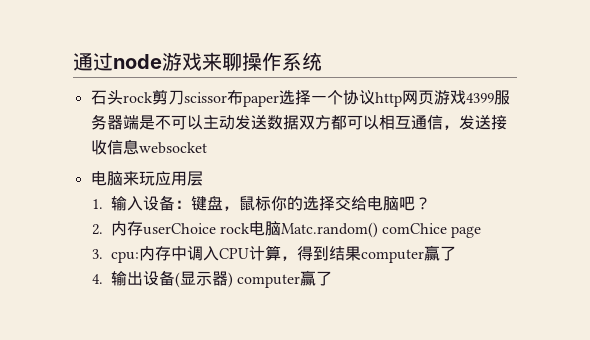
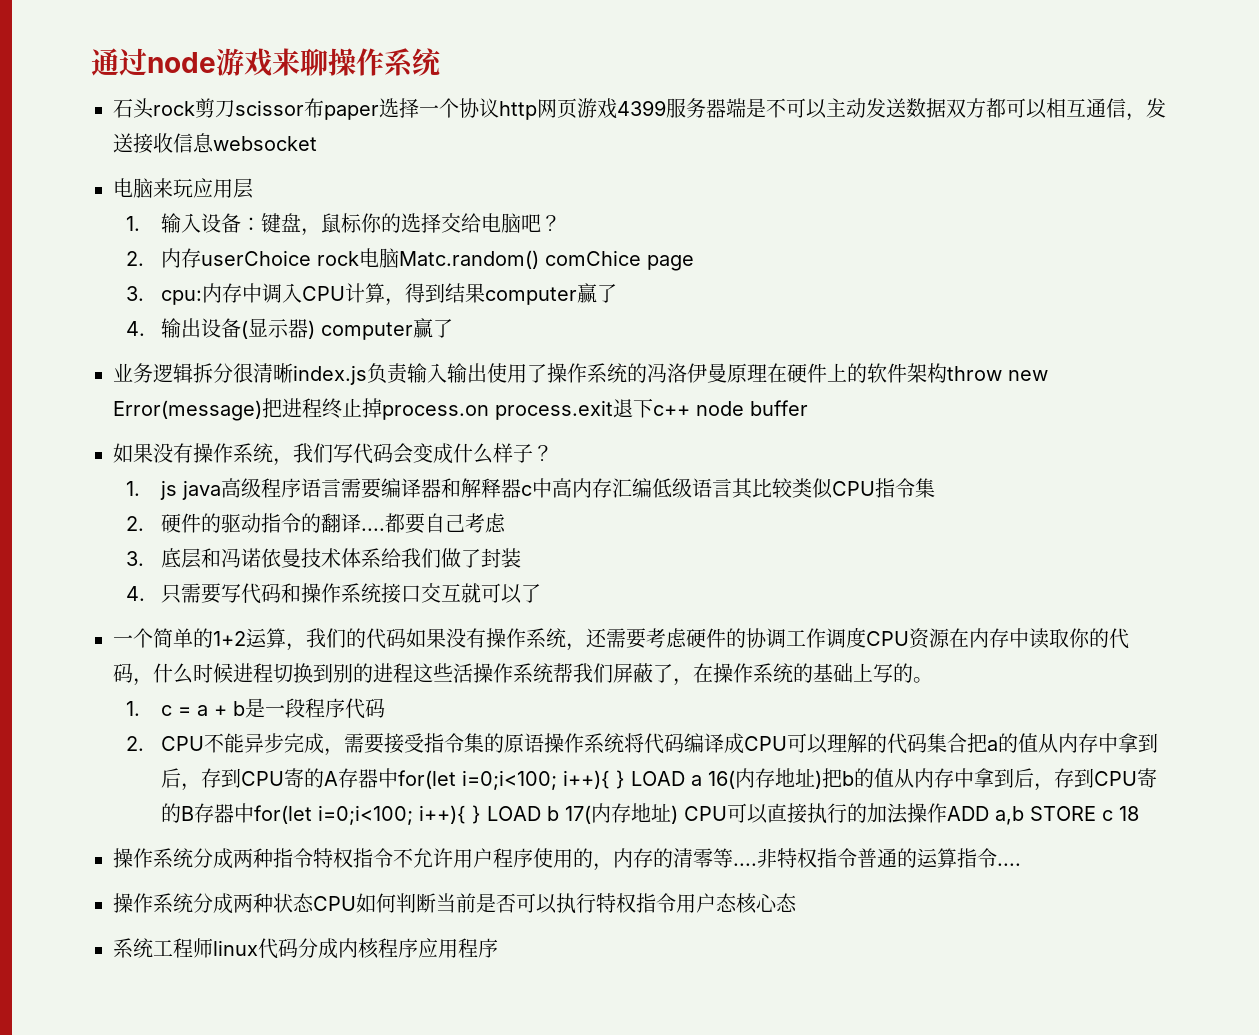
(332, 278) none -> [113,363,1048,385] [113,398,808,421] [113,443,553,466] [125,478,935,500] [125,513,506,534] [125,548,521,569] [125,583,541,604] [113,627,1129,651] [113,663,933,686] [125,698,385,719] [125,733,1158,756] [160,768,1157,791] [160,803,1139,825] [113,848,1021,871] [113,893,797,914] [113,938,498,959] // 业务逻辑拆分很清晰index.js负责输入输出使用了操作系统的冯洛伊曼原理在硬件上的软件架构throw new Error(message)把进程终止掉process.on process.exit退下c++ node buffer // 如果没有操作系统，我们写代码会变成什么样子？ // 1. js java高级程序语言需要编译器和解释器c中高内存汇编低级语言其比较类似CPU指令集 // 2.硬件的驱动指令的翻译....都要自己考虑 // 3.底层和冯诺依曼技术体系给我们做了封装 // 4.只需要写代码和操作系统接口交互就可以了 // 一个简单的1+2运算，我们的代码如果没有操作系统，还需要考虑硬件的协调工作调度CPU资源在内存中读取你的代码，什么时候进程切换到别的进程这些活操作系统帮我们屏蔽了，在操作系统的基础上写的。 // 1. c = a + b是一段程序代码 // 2. CPU不能异步完成，需要接受指令集的原语操作系统将代码编译成CPU可以理解的代码集合把a的值从内存中拿到后，存到CPU寄的A存器中for(let i=0;i<100; i++){ } LOAD a 16(内存地址)把b的值从内存中拿到后，存到CPU寄的B存器中for(let i=0;i<100; i++){ } LOAD b 17(内存地址) CPU可以直接执行的加法操作ADD a,b STORE c 18 // 操作系统分成两种指令特权指令不允许用户程序使用的，内存的清零等....非特权指令普通的运算指令.... // 操作系统分成两种状态CPU如何判断当前是否可以执行特权指令用户态核心态 // 系统工程师linux代码分成内核程序应用程序

